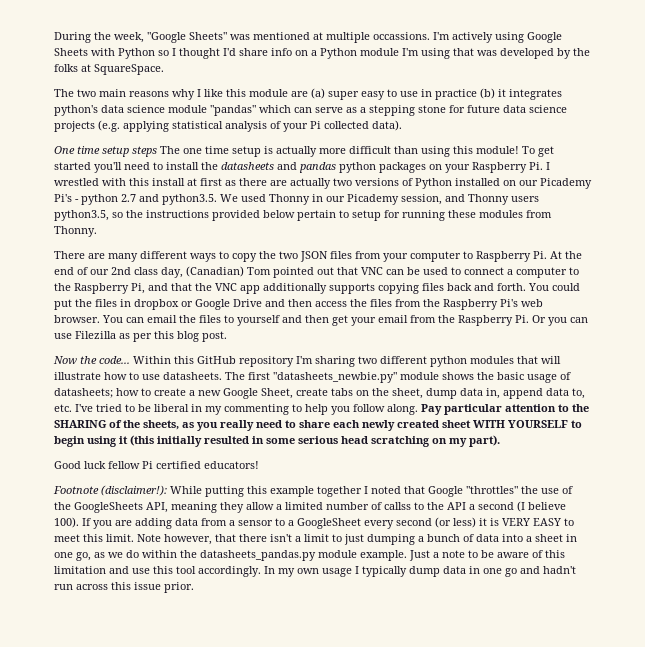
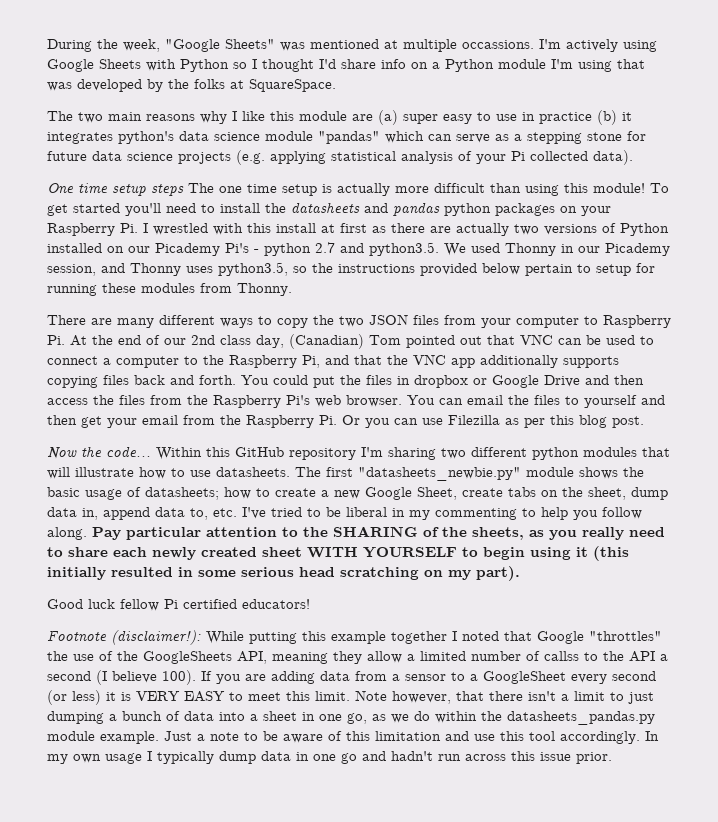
[511,196,539,202] users -> [186,266,213,273] uses

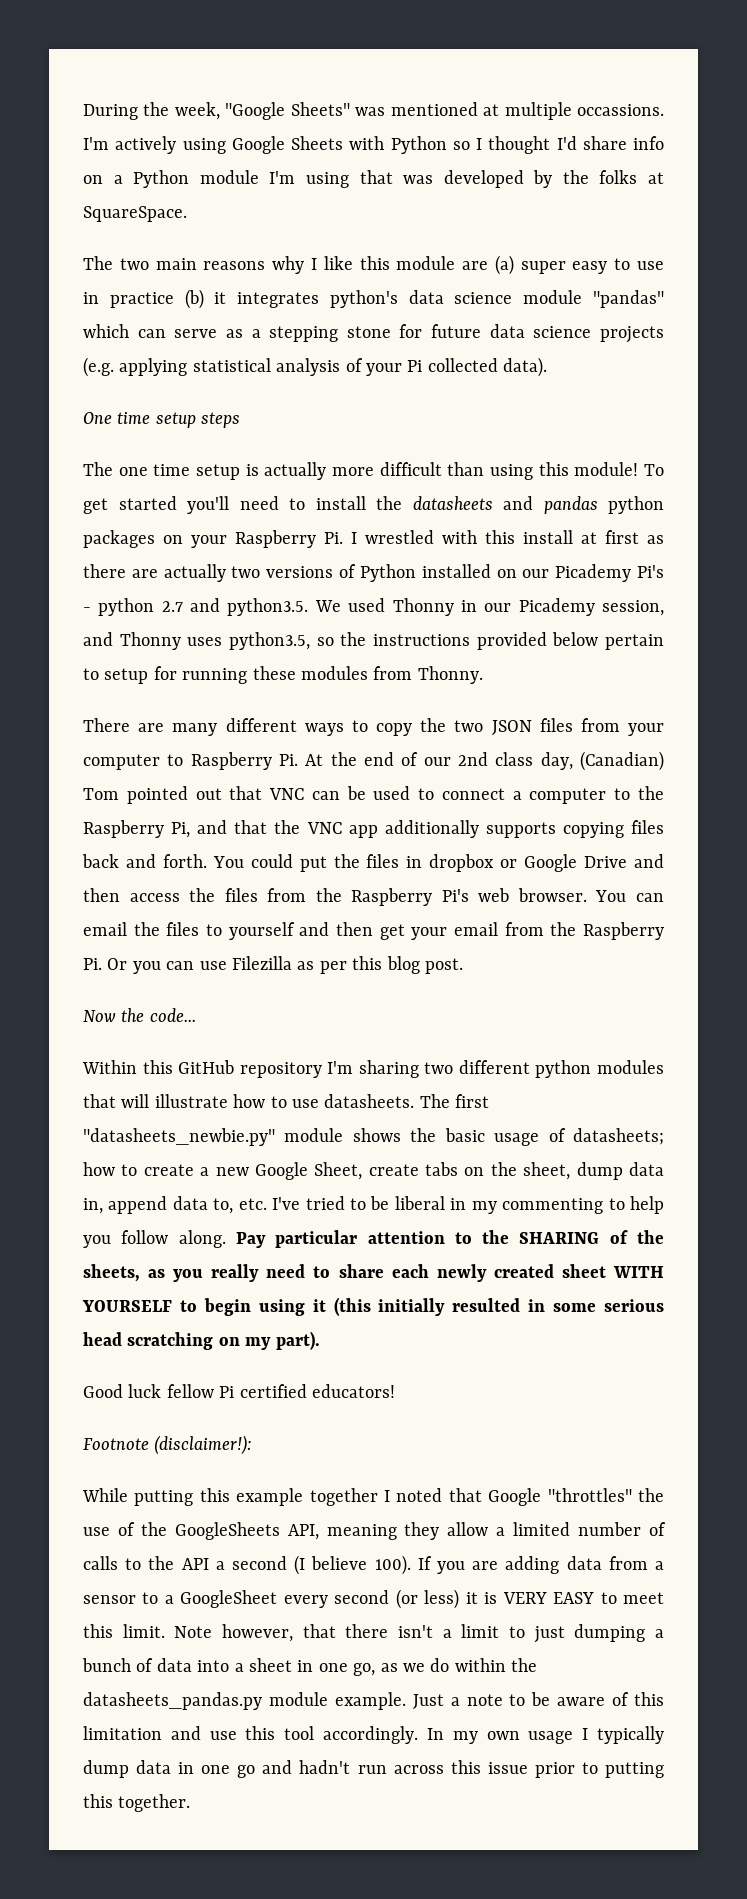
(184, 190) none -> (241, 420) //
(151, 451) none -> (196, 1015) //
(201, 637) none -> (253, 1445) //
[544,651,579,661] callss -> [83,1556,118,1570] calls
[576,752,612,764] prior. -> [534,1762,665,1778] [83,1794,191,1812] prior to putting this together.

